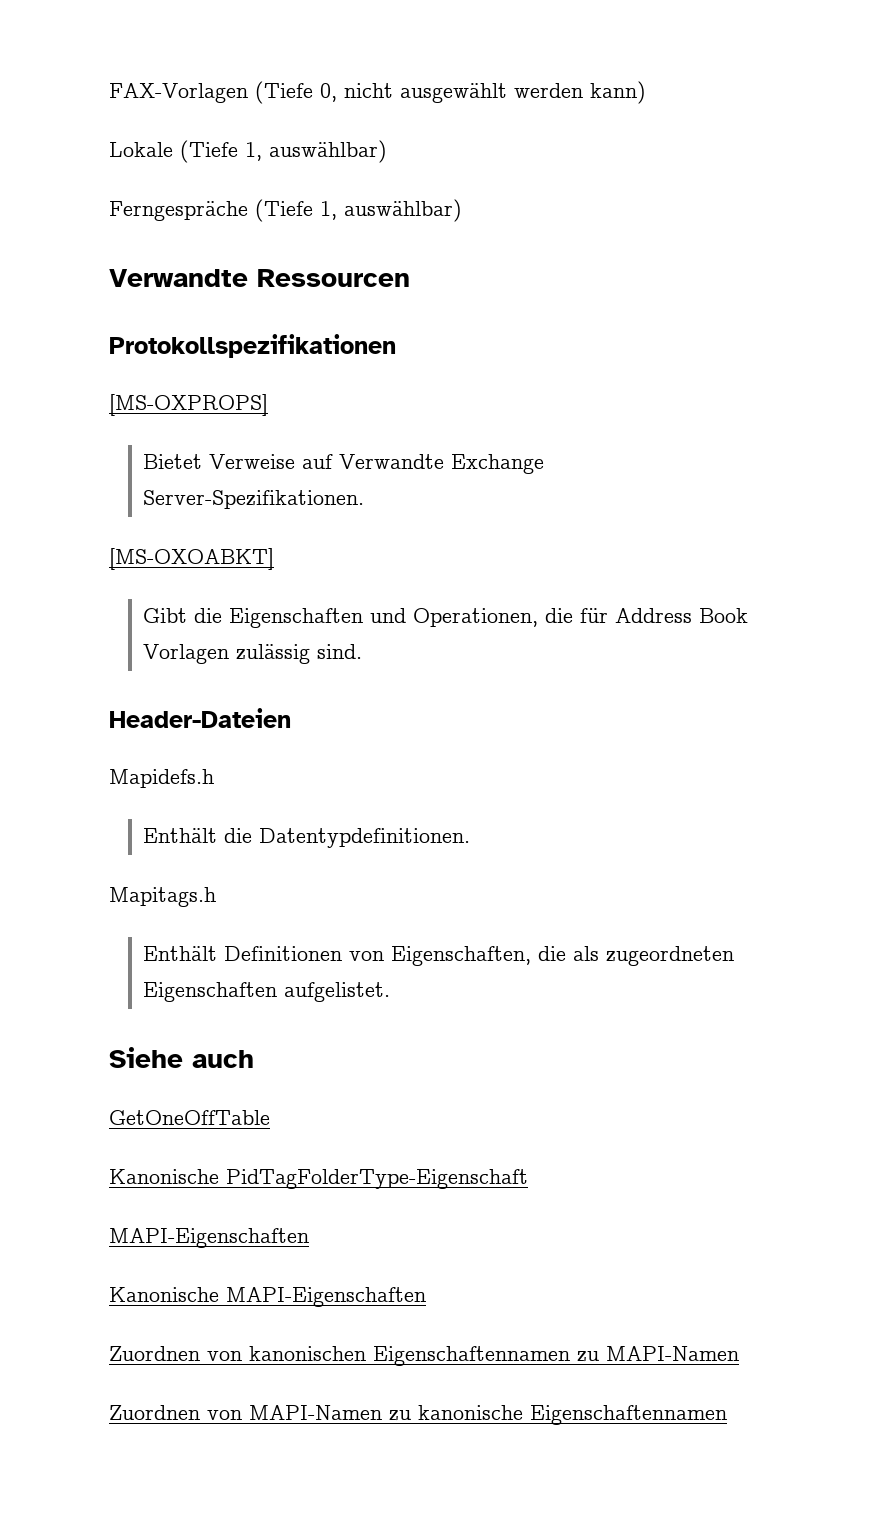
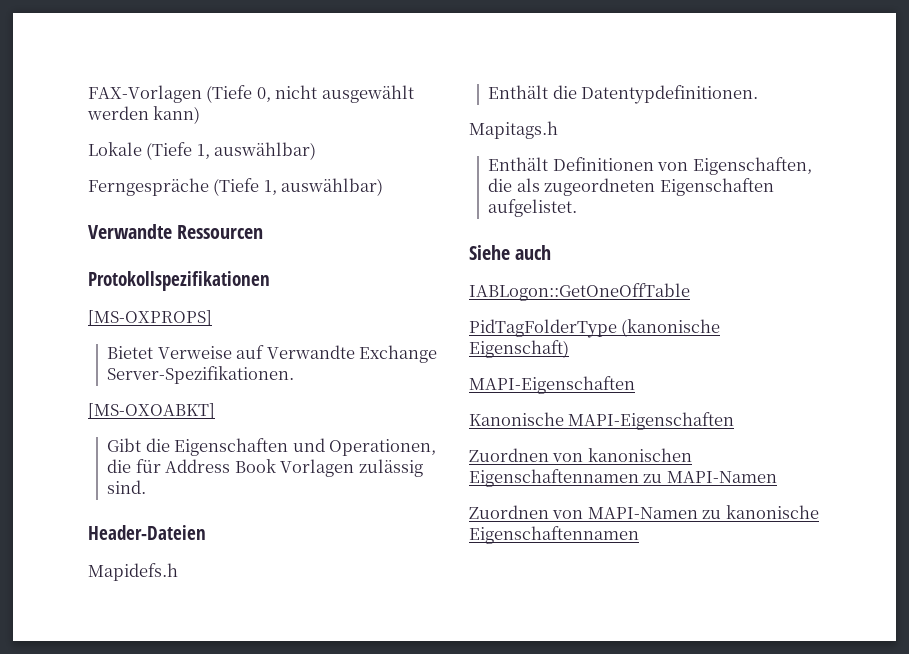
[109,1110,270,1125] [109,1169,528,1189] GetOneOffTable // Kanonische PidTagFolderType-Eigenschaft -> [469,283,690,301] [469,319,721,338] [469,340,569,358] IABLogon::GetOneOffTable // PidTagFolderType (kanonische Eigenschaft)

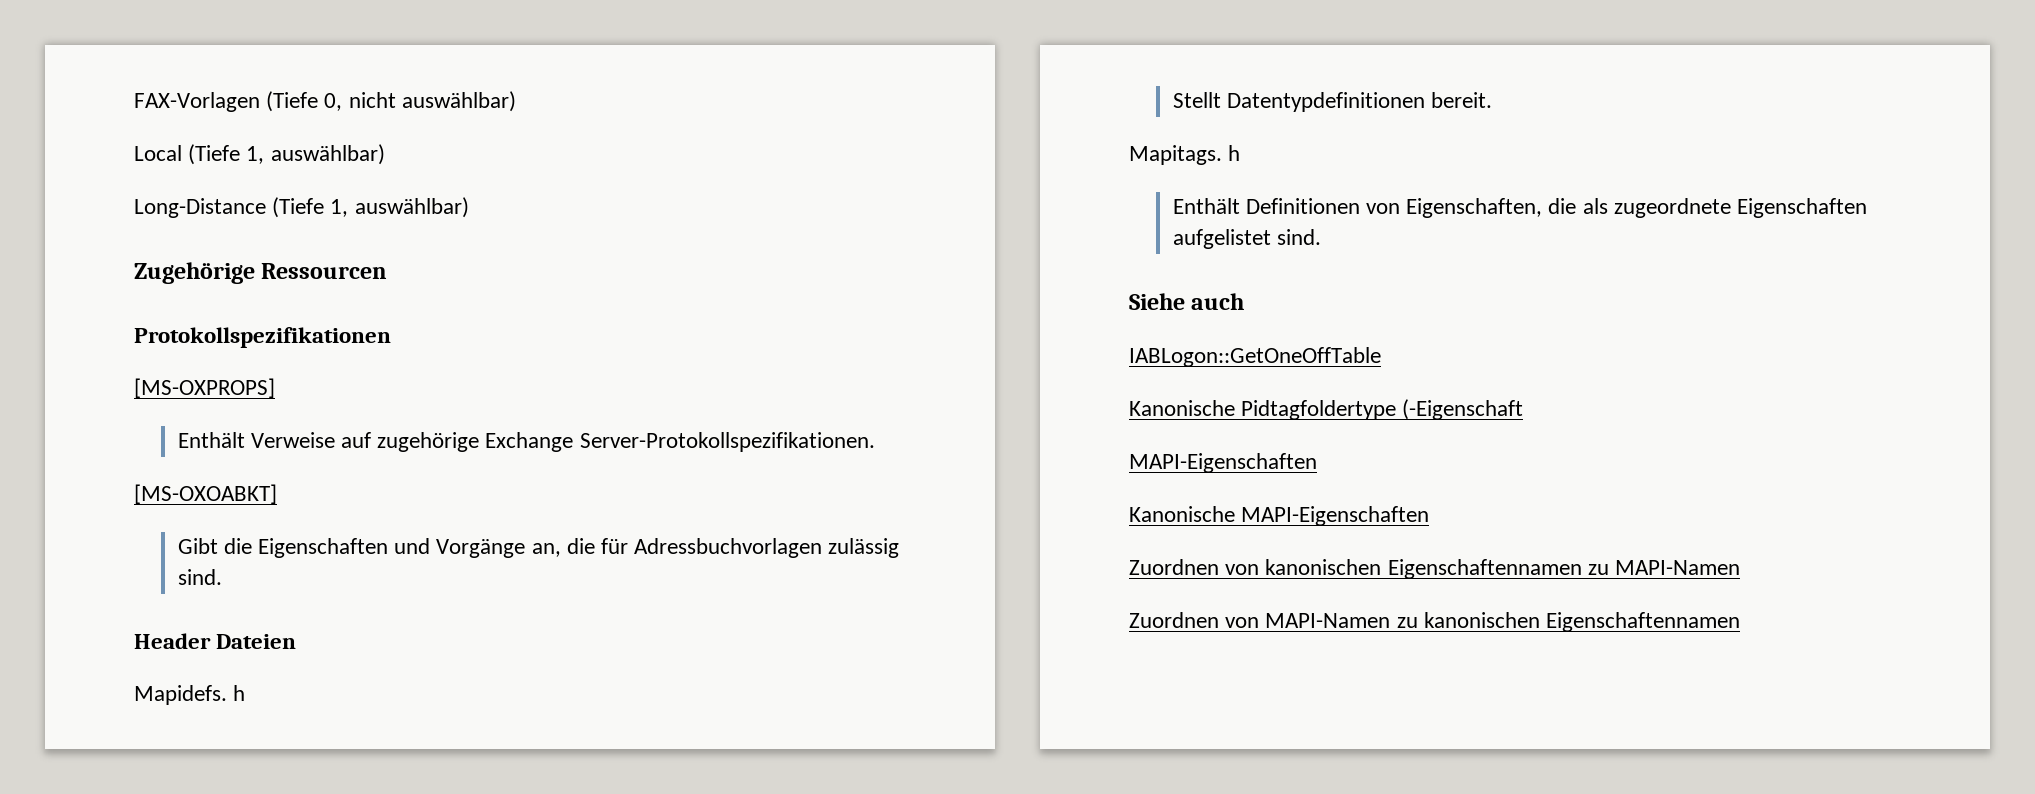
[321,85,414,103] [87,106,201,124] [88,142,317,160] [88,178,384,196] [88,224,172,239] ausgewählt werden kann) // Lokale (Tiefe 1, auswählbar) // Ferngespräche (Tiefe 1, auswählbar) // Verwandte -> [401,91,516,112] [134,144,385,165] [134,197,469,218] [134,262,255,284] auswählbar) // Local (Tiefe 1, auswählbar) // Long-Distance (Tiefe 1, auswählbar) // Zugehörige
[107,346,154,359] Bietet -> [177,432,245,448] Enthält
[266,345,438,363] [107,366,295,384] Verwandte Exchange Server-Spezifikationen. -> [377,432,875,452] zugehörige Exchange Server-Protokollspezifikationen.
[329,439,437,456] [107,459,423,477] [107,480,147,494] [88,525,206,540] [88,563,178,581] [488,85,759,104] [469,121,558,139] Operationen, die für Address Book Vorlagen zulässig sind. // Header-Dateien // Mapidefs.h // Enthält die Datentypdefinitionen. // Mapitags.h -> [436,538,900,558] [177,569,222,585] [134,633,297,649] [134,685,246,705] [1172,92,1492,112] [1129,145,1241,165] Vorgänge an, die für Adressbuchvorlagen zulässig sind. // Header Dateien // Mapidefs. h // Stellt Datentypdefinitionen bereit. // Mapitags. h
[544,178,774,196] [488,199,578,217] zugeordneten Eigenschaften aufgelistet. -> [1613,198,1868,218] [1172,229,1321,249] zugeordnete Eigenschaften aufgelistet sind.
[469,319,721,338] [469,340,569,358] PidTagFolderType (kanonische Eigenschaft) -> [1129,399,1524,420] Kanonische Pidtagfoldertype (-Eigenschaft
[725,505,819,519] kanonische -> [1423,612,1540,628] kanonischen

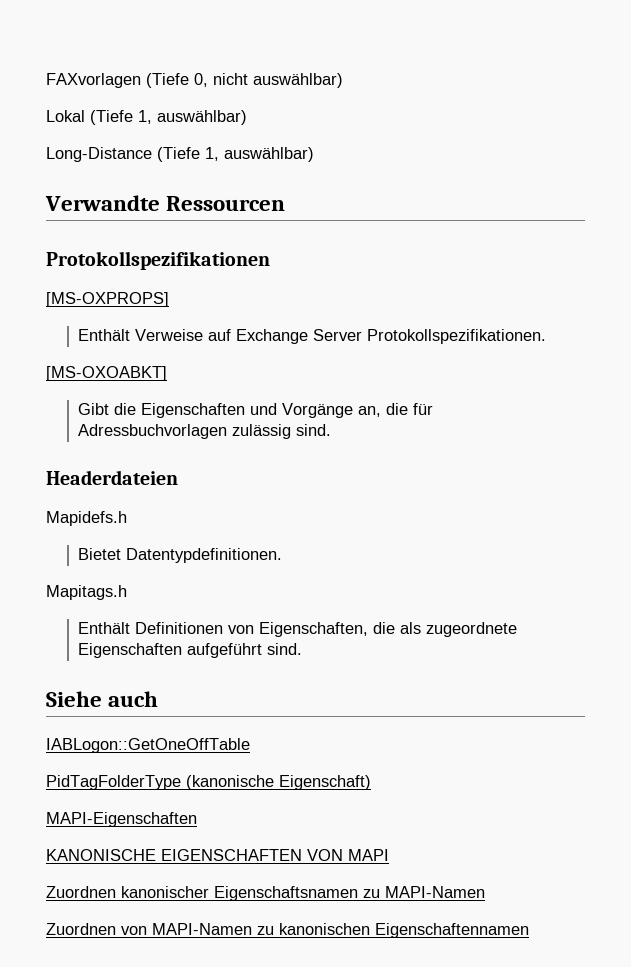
[134,92,260,112] FAX-Vorlagen -> [46,73,141,88] FAXvorlagen
[134,145,182,161] Local -> [46,110,85,122] Lokal
[134,262,255,284] Zugehörige -> [45,195,160,211] Verwandte
[377,432,875,452] zugehörige Exchange Server-Protokollspezifikationen. -> [236,329,547,344] Exchange Server Protokollspezifikationen.
[134,633,297,649] [134,685,246,705] [1172,92,1492,112] [1129,145,1241,165] Header Dateien // Mapidefs. h // Stellt Datentypdefinitionen bereit. // Mapitags. h -> [46,470,178,485] [46,511,127,526] [78,548,283,563] [46,585,127,600] Headerdateien // Mapidefs.h // Bietet Datentypdefinitionen. // Mapitags.h
[1172,229,1271,249] aufgelistet -> [187,643,263,658] aufgeführt
[1129,399,1524,420] [1129,453,1317,473] [1129,506,1430,526] [1129,559,1582,579] Kanonische Pidtagfoldertype (-Eigenschaft // MAPI-Eigenschaften // Kanonische MAPI-Eigenschaften // Zuordnen von kanonischen Eigenschaftennamen -> [46,775,371,790] [46,812,197,827] [46,849,389,861] [46,886,358,901] PidTagFolderType (kanonische Eigenschaft) // MAPI-Eigenschaften // KANONISCHE EIGENSCHAFTEN VON MAPI // Zuordnen kanonischer Eigenschaftsnamen

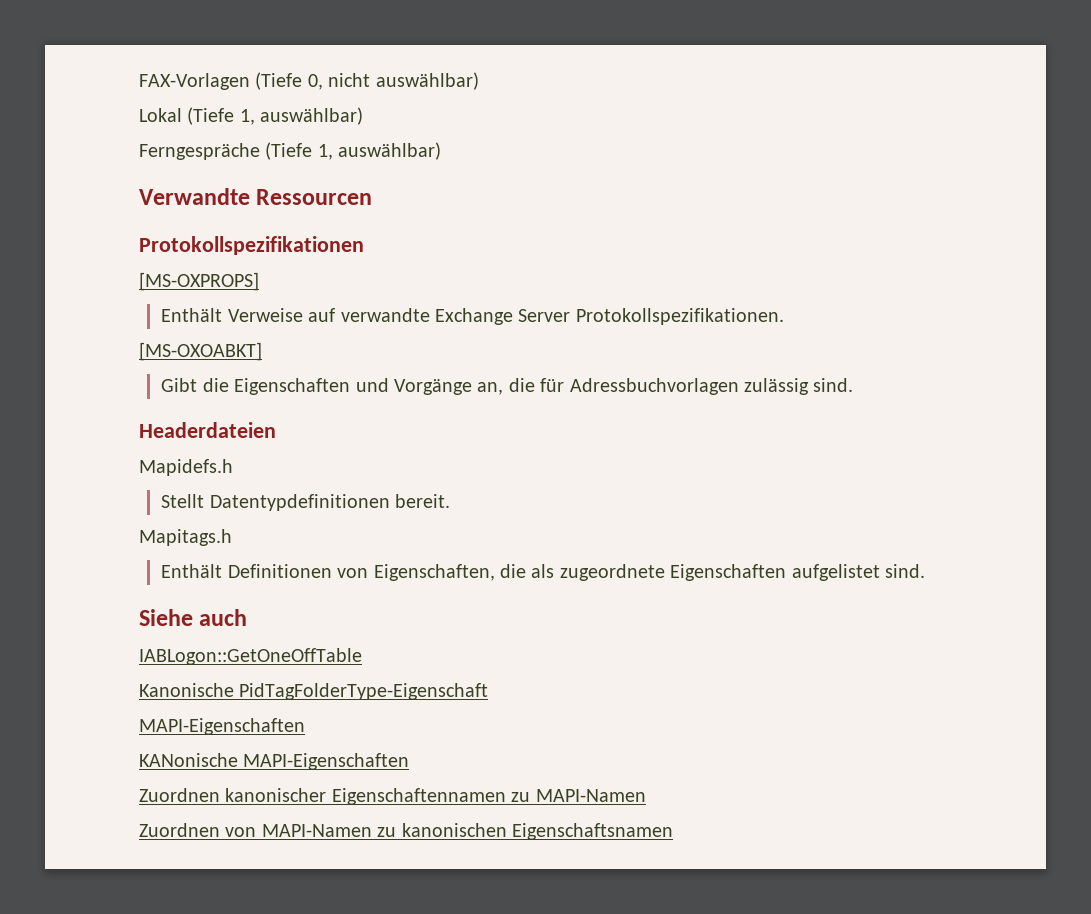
[46,73,141,88] FAXvorlagen -> [139,73,250,90] FAX-Vorlagen
[46,147,152,162] Long-Distance -> [139,143,260,160] Ferngespräche
(232, 335) none -> [340,308,430,322] verwandte
[78,548,283,563] Bietet Datentypdefinitionen. -> [161,494,451,511] Stellt Datentypdefinitionen bereit.
[187,643,263,658] aufgeführt -> [791,564,880,581] aufgelistet
[46,775,371,790] [46,812,197,827] [46,849,389,861] PidTagFolderType (kanonische Eigenschaft) // MAPI-Eigenschaften // KANONISCHE EIGENSCHAFTEN VON MAPI -> [139,683,489,700] [139,718,305,735] [139,753,410,770] Kanonische PidTagFolderType-Eigenschaft // MAPI-Eigenschaften // KANonische MAPI-Eigenschaften
[214,886,358,901] Eigenschaftsnamen -> [331,788,506,805] Eigenschaftennamen
[375,923,529,938] Eigenschaftennamen -> [512,823,673,840] Eigenschaftsnamen

